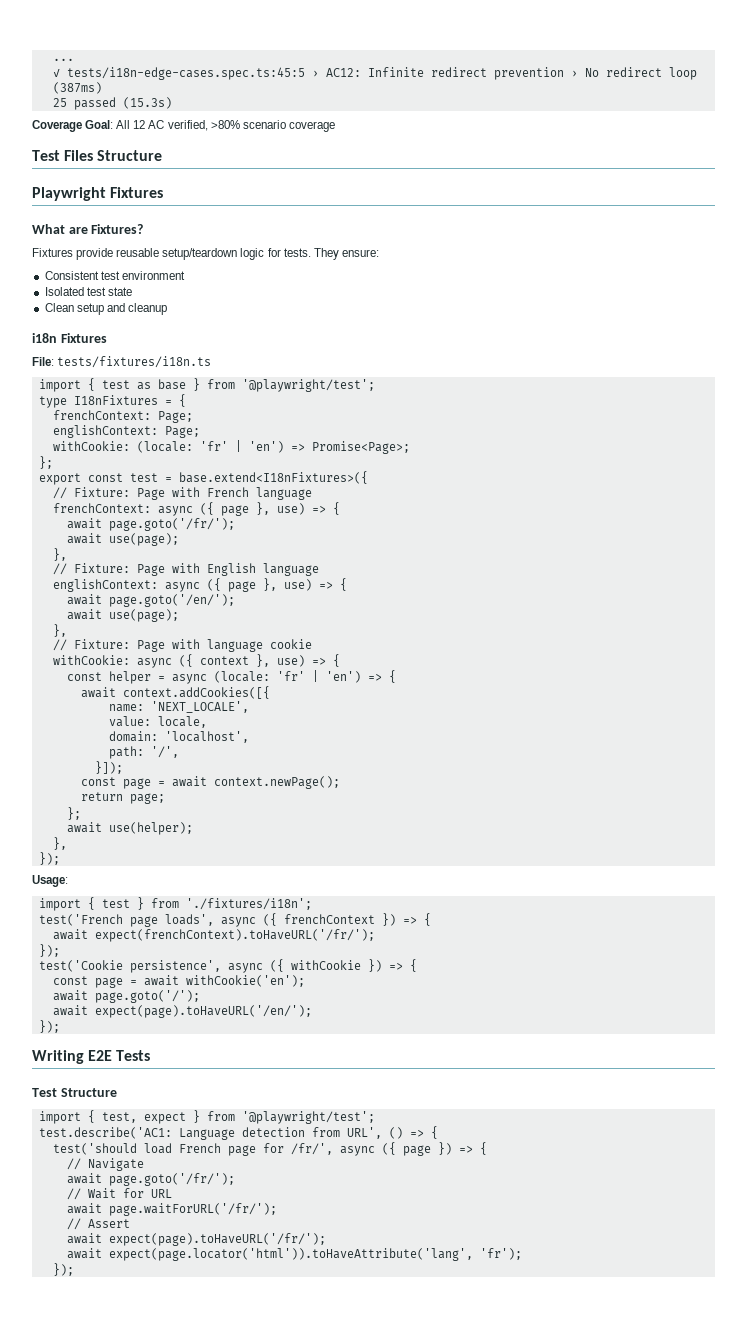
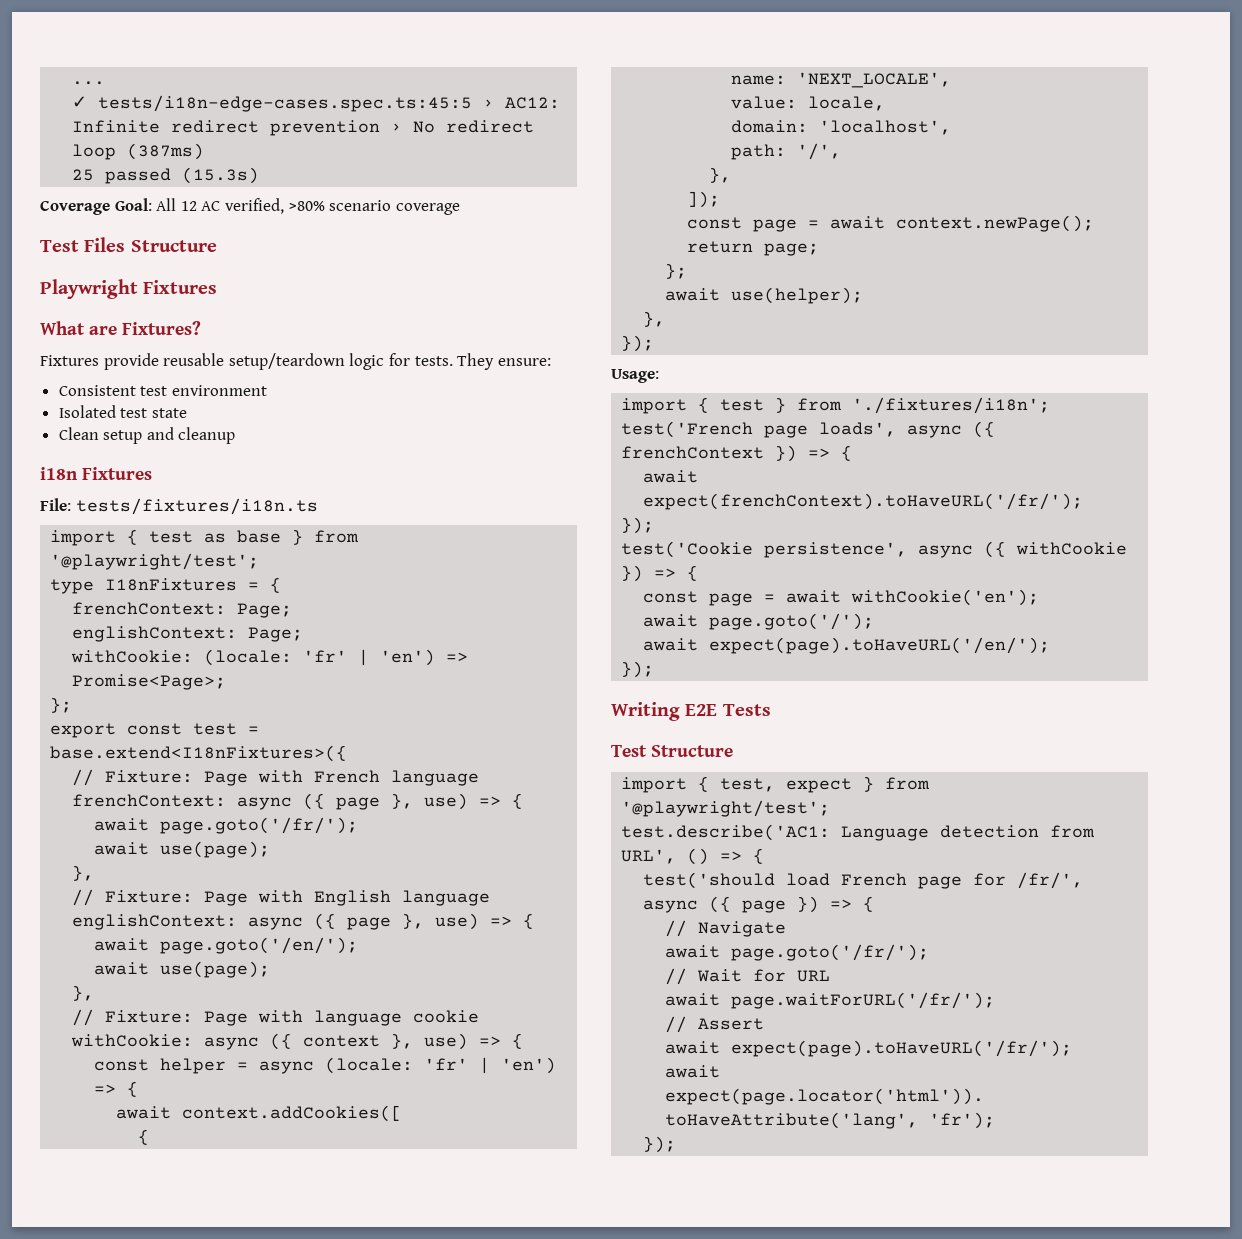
[122,686,270,699] context.addCookies([{ -> [182,1105,403,1122] [138,1129,150,1145] context.addCookies([ // {
[94,761,123,774] }]); -> [709,167,732,183] [687,191,721,208] }, // ]);

